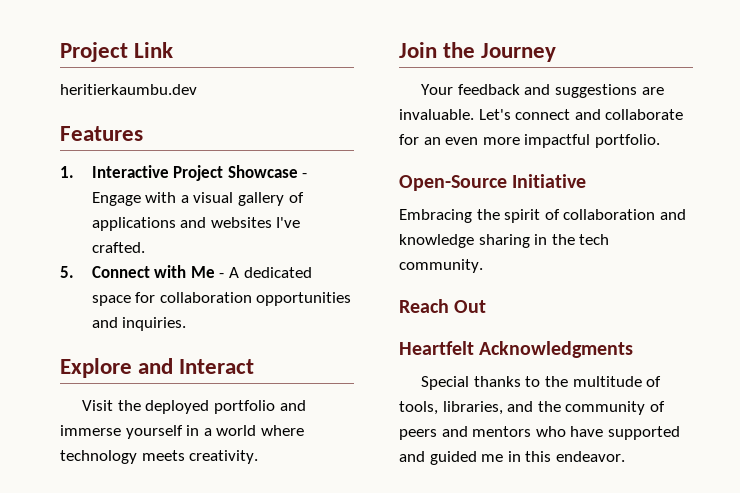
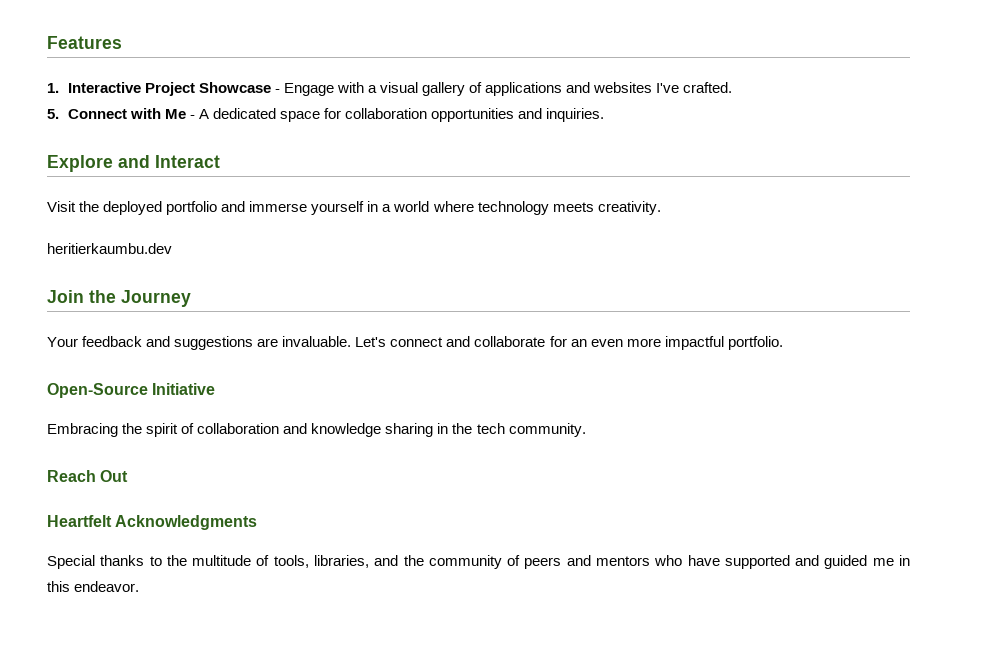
[60,42,174,62] [60,84,197,95] Project Link // heritierkaumbu.dev // -> (47, 42) none
(259, 457) none -> [47,243,172,254] // heritierkaumbu.dev

